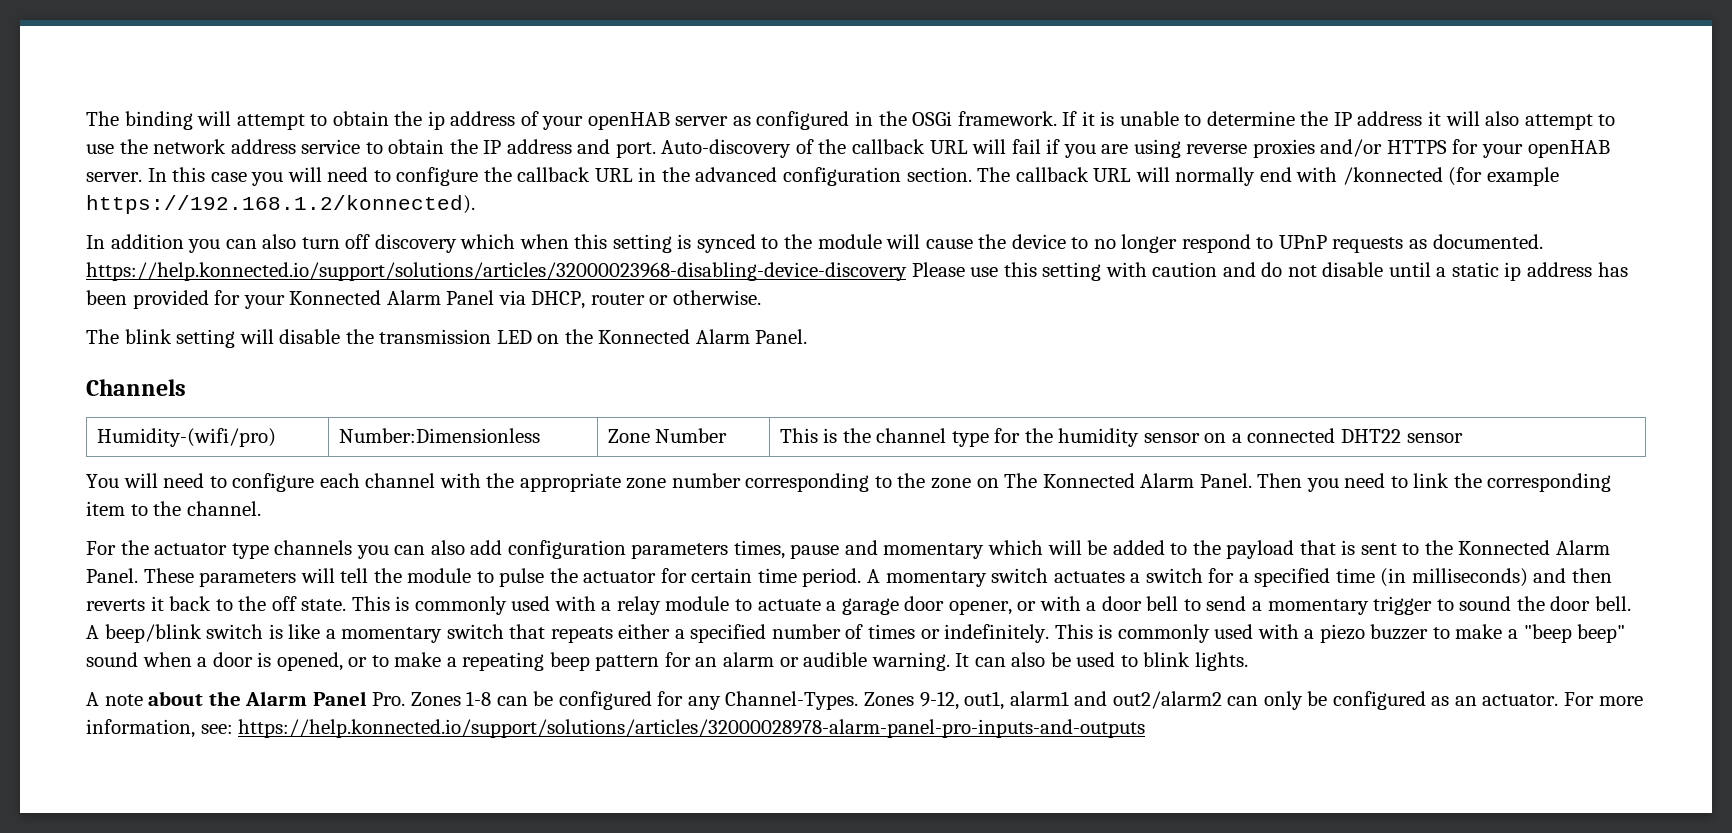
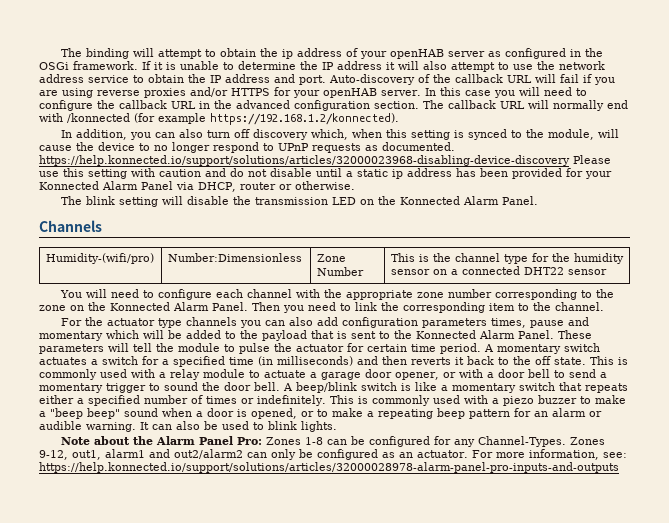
[110,234,184,249] addition -> [75,129,127,140] addition,
[460,234,516,249] which -> [310,129,348,140] which,
[817,234,882,249] module -> [547,129,594,140] module,
[1004,473,1038,488] The -> [88,302,106,311] the
[86,692,143,706] A note -> [60,437,90,445] Note
[372,692,406,706] Pro. -> [236,437,262,445] Pro:

